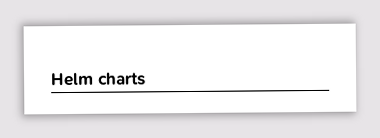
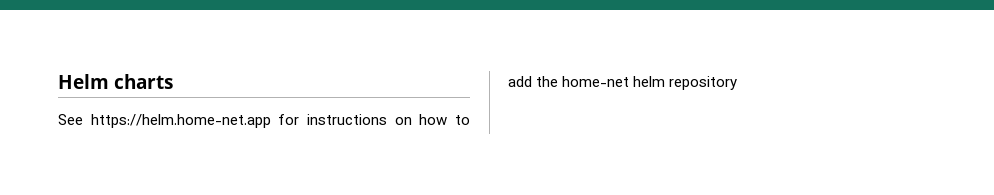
(146, 79) none -> [58,114,471,128] [508,76,738,90] // See https://helm.home-net.app for instructions on how to add the home-net helm repository

